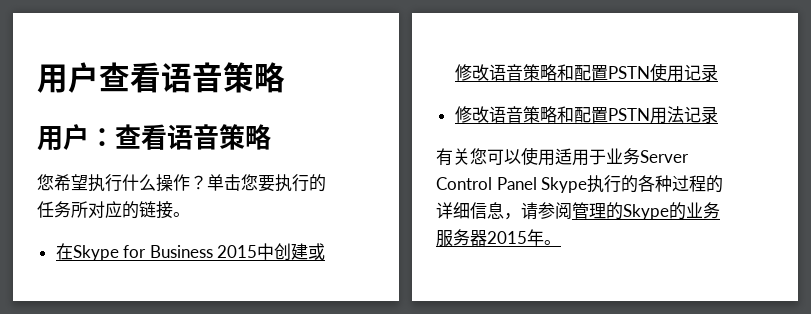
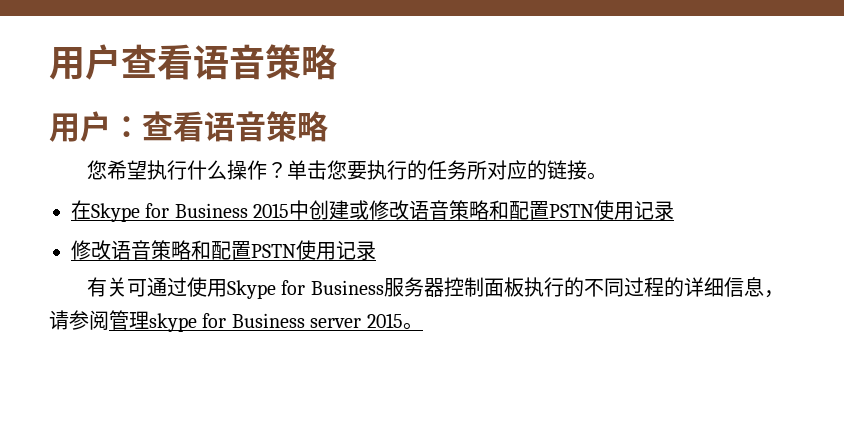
[649,106,684,124] 用法 -> [296,240,336,260] 使用
[470,147,689,166] [436,175,673,193] 您可以使用适用于业务Server Control Panel Skype执行的各种 -> [127,277,624,299] 可通过使用Skype for Business服务器控制面板执行的不同
[606,202,720,220] [436,229,544,247] 的Skype的业务服务器2015年 -> [149,313,403,332] skype for Business server 2015

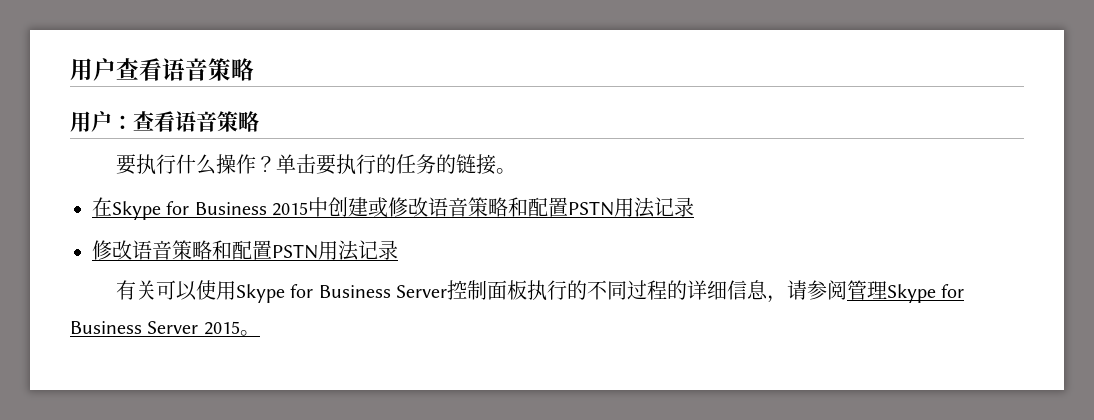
[87,160,148,180] 您希望 -> [115,154,136,175] 要
[327,160,348,180] 您 -> (316, 164) none
[467,160,528,180] 所对应 -> (436, 164) none
[594,200,635,220] 使用 -> [614,197,656,218] 用法
[296,240,336,260] 使用 -> [318,240,359,261] 用法
[147,277,188,297] 通过 -> [175,281,197,301] 以
[383,277,444,297] 服务器 -> [395,285,447,298] Server
[149,313,362,332] skype for Business server -> [886,284,965,303] [70,321,199,334] Skype for Business Server

